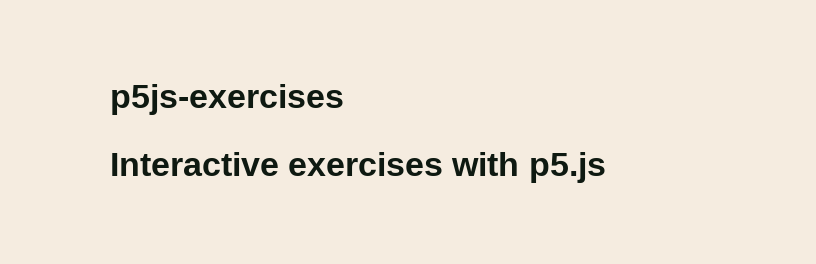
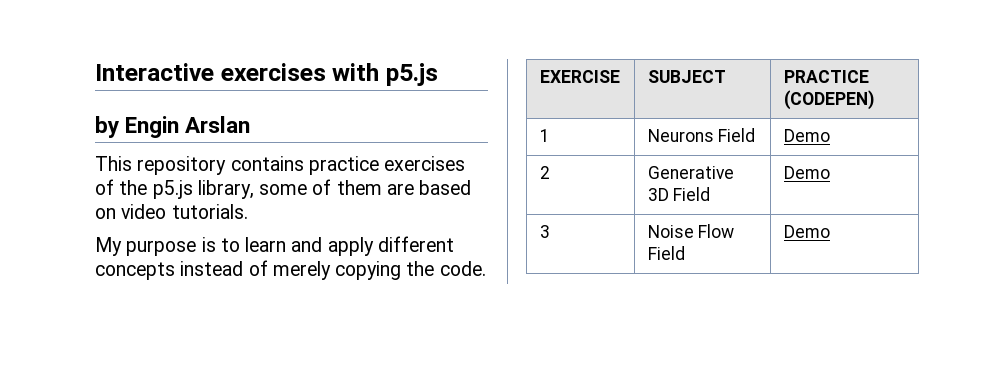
[110,84,344,115] p5js-exercises // -> (95, 72) none
(606, 167) none -> [95,116,251,138] [95,156,466,175] [95,179,472,199] [95,204,248,219] [95,236,454,256] [95,260,486,280] [539,70,620,83] [647,70,726,83] [783,70,869,83] [783,90,874,110] [539,129,550,142] [647,128,756,142] [783,129,830,142] [539,166,550,179] [647,166,734,179] [647,187,711,201] [783,166,830,179] [539,225,550,238] [647,224,735,238] [647,246,685,260] [783,225,830,238] // by Engin Arslan // This repository contains practice exercises of the p5.js library, some of them are based on video tutorials. // My purpose is to learn and apply different concepts instead of merely copying the code. // EXERCISE | SUBJECT | PRACTICE (CODEPEN) // 1 | Neurons Field | Demo // 2 | Generative 3D Field | Demo // 3 | Noise Flow Field | Demo

